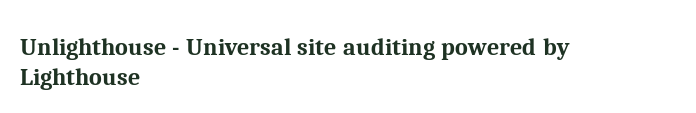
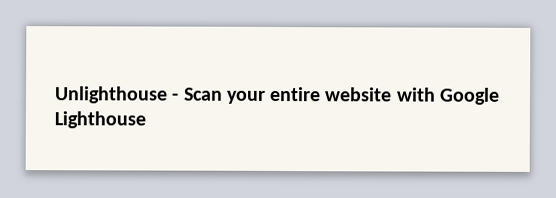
[185,38,570,60] Universal site auditing powered by -> [182,86,500,105] Scan your entire website with Google

